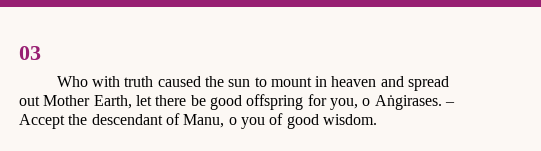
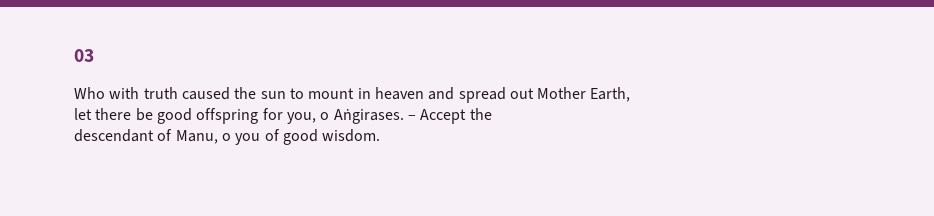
(132, 102) none -> (631, 94) //
(88, 119) none -> (492, 114) //

